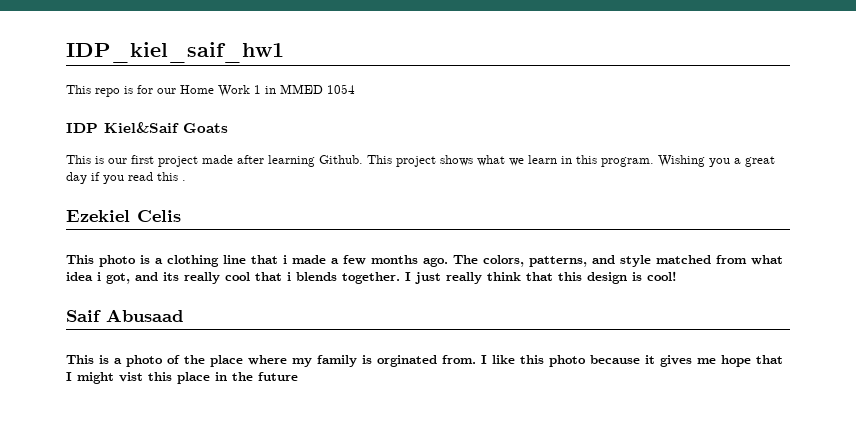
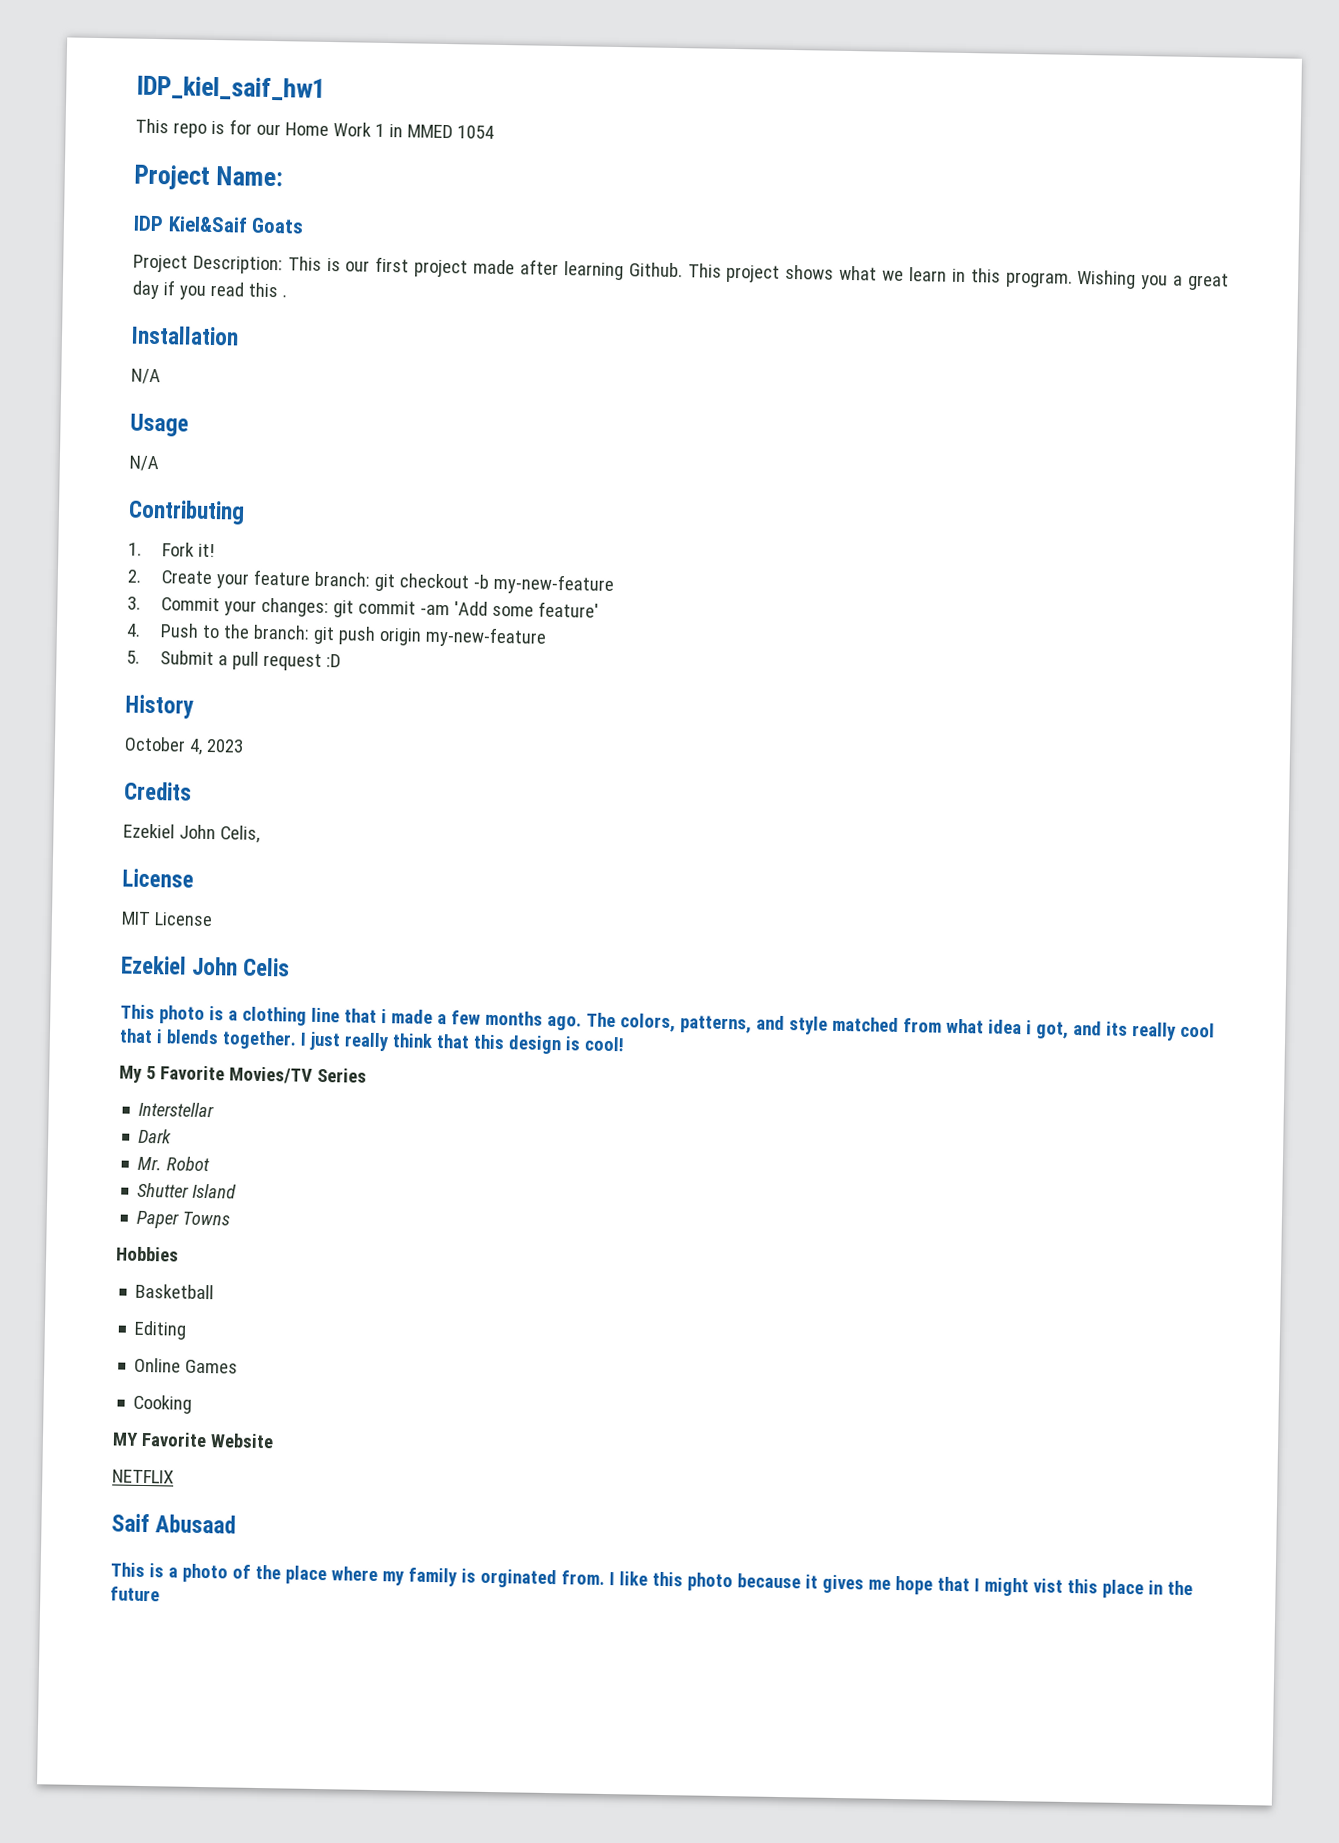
(355, 89) none -> [134,164,284,190] // Project Name:
(228, 128) none -> [133,254,283,275] Project Description:
[66,210,130,222] Ezekiel -> [131,325,239,346] [131,368,161,385] [130,413,189,437] [129,455,159,472] [128,499,245,525] [128,542,216,558] [127,569,615,596] [127,596,600,618] [126,623,548,648] [126,650,342,671] [125,694,194,719] [124,736,244,755] [124,781,192,801] [123,823,260,843] [122,868,194,888] [121,911,213,927] [121,955,239,976] Installation // N/A // Usage // N/A // Contributing // 1. Fork it! // 2. Create your feature branch: git checkout -b my-new-feature // 3. Commit your changes: git commit -am 'Add some feature' // 4. Push to the branch: git push origin my-new-feature // 5. Submit a pull request :D // History // October 4, 2023 // Credits // Ezekiel John Celis, // License // MIT License // Ezekiel John
(677, 276) none -> [119,1065,367,1084] [138,1101,215,1118] [138,1128,173,1144] [137,1156,211,1172] [137,1182,238,1199] [136,1210,231,1229] [116,1246,179,1262] [135,1283,215,1300] [134,1320,188,1340] [134,1357,239,1374] [133,1394,193,1414] [112,1431,274,1449] [112,1469,174,1484] // My 5 Favorite Movies/TV Series // Interstellar // Dark // Mr. Robot // Shutter Island // Paper Towns // Hobbies // Basketball // Editing // Online Games // Cooking // MY Favorite Website // NETFLIX

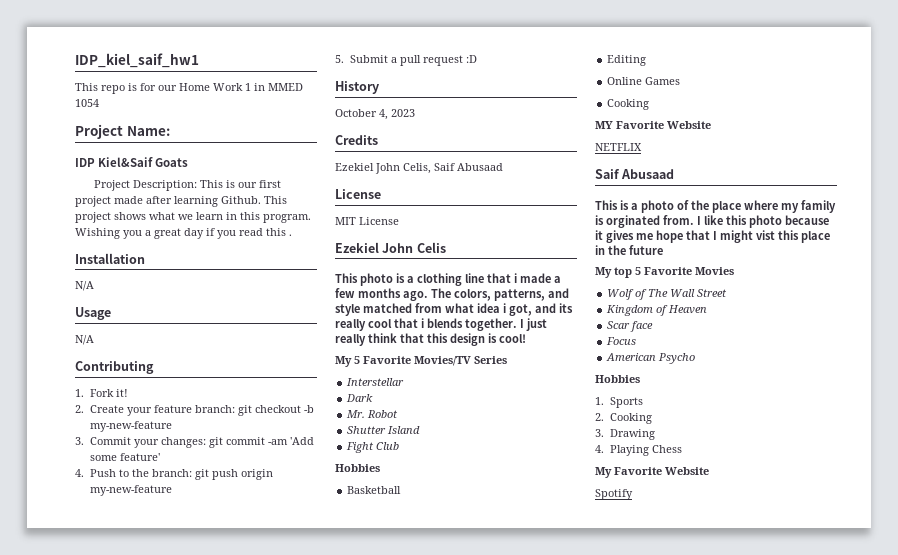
(260, 834) none -> [434,163,503,171] Saif Abusaad
[136,1210,231,1229] Paper Towns -> [346,442,400,453] Fight Club
(160, 1594) none -> [595,267,734,278] [607,289,728,300] [606,305,708,316] [607,321,654,332] [606,337,637,345] [606,353,696,364] [595,375,640,383] [595,397,643,408] [595,413,652,424] [595,429,655,440] [595,445,682,456] [595,467,709,478] [595,489,633,500] // My top 5 Favorite Movies // Wolf of The Wall Street // Kingdom of Heaven // Scar face // Focus // American Psycho // Hobbies // 1. Sports // 2. Cooking // 3. Drawing // 4. Playing Chess // My Favorite Website // Spotify

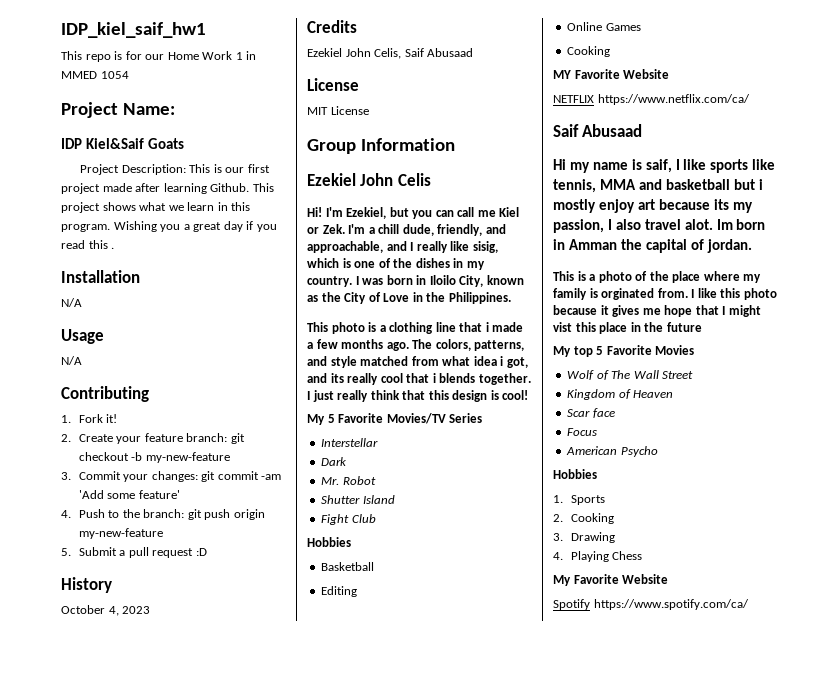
(399, 221) none -> [307,138,455,154] // Group Information
(446, 247) none -> [307,207,520,219] [307,224,506,236] [307,241,498,253] [307,258,485,270] [307,275,524,287] [307,292,511,304] // Hi! I'm Ezekiel, but you can call me Kiel or Zek. I'm a chill dude, friendly, and approachable, and I really like sisig, which is one of the dishes in my country. I was born in Iloilo City, known as the City of Love in the Philippines.
[595,169,675,179] // Saif Abusaad -> [597,94,750,105] [553,124,643,137] [553,159,776,173] [553,179,763,193] [553,199,753,213] [553,219,766,233] [553,239,752,253] https://www.netflix.com/ca/ // Saif Abusaad // Hi my name is saif, I like sports like tennis, MMA and basketball but i mostly enjoy art because its my passion, I also travel alot. Im born in Amman the capital of jordan.
(633, 494) none -> [593,599,749,610] https://www.spotify.com/ca/

